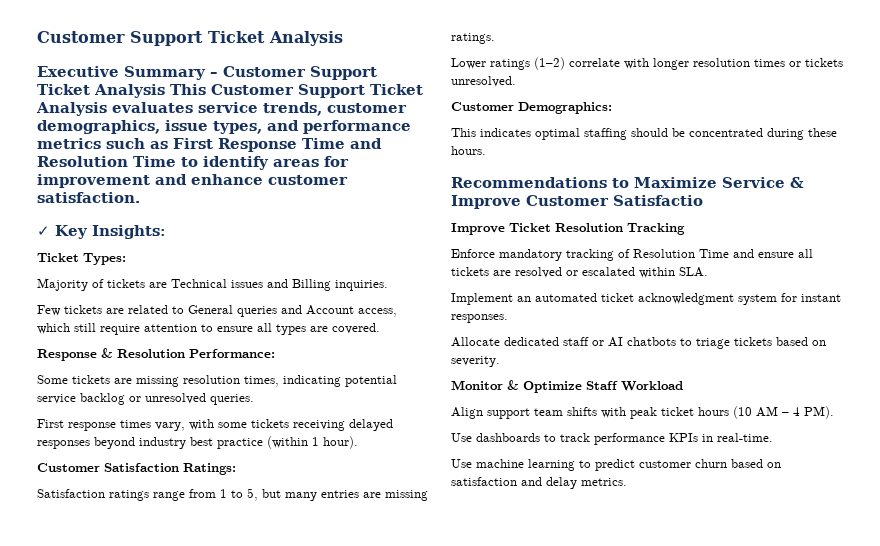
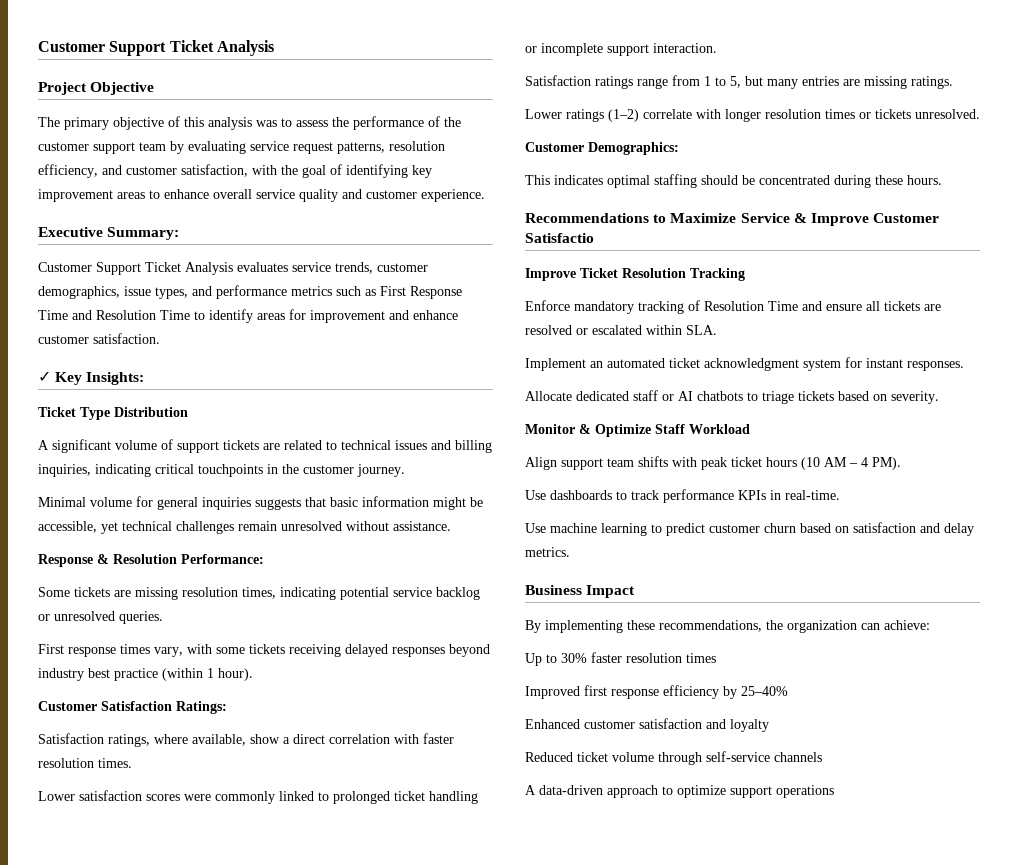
[37,66,377,80] [37,84,206,98] Executive Summary – Customer Support Ticket Analysis This -> [38,82,155,95] [38,116,461,130] [38,141,445,154] [38,164,432,178] [38,189,485,202] [38,227,180,240] Project Objective // The primary objective of this analysis was to assess the performance of the customer support team by evaluating service request patterns, resolution efficiency, and customer satisfaction, with the goal of identifying key improvement areas to enhance overall service quality and customer experience. // Executive Summary: //
[83,253,126,265] [37,278,388,291] [37,305,397,317] [37,323,380,335] Types: // Majority of tickets are Technical issues and Billing inquiries. // Few tickets are related to General queries and Account access, which still require attention to ensure all types are covered. -> [80,407,188,420] [38,439,492,453] [38,464,405,477] [38,496,483,510] [38,521,451,534] Type Distribution // A significant volume of support tickets are related to technical issues and billing inquiries, indicating critical touchpoints in the customer journey. // Minimal volume for general inquiries suggests that basic information might be accessible, yet technical challenges remain unresolved without assistance.
(236, 469) none -> [38,733,454,747] [38,758,132,768] [38,790,478,804] [525,43,717,56] // Satisfaction ratings, where available, show a direct correlation with faster resolution times. // Lower satisfaction scores were commonly linked to prolonged ticket handling or incomplete support interaction.
(627, 482) none -> [525,585,636,598] [525,620,930,633] [525,652,716,666] [525,685,788,699] [525,718,769,732] [525,751,822,765] [525,785,834,798] // Business Impact // By implementing these recommendations, the organization can achieve: // Up to 30% faster resolution times // Improved first response efficiency by 25–40% // Enhanced customer satisfaction and loyalty // Reduced ticket volume through self-service channels // A data-driven approach to optimize support operations

